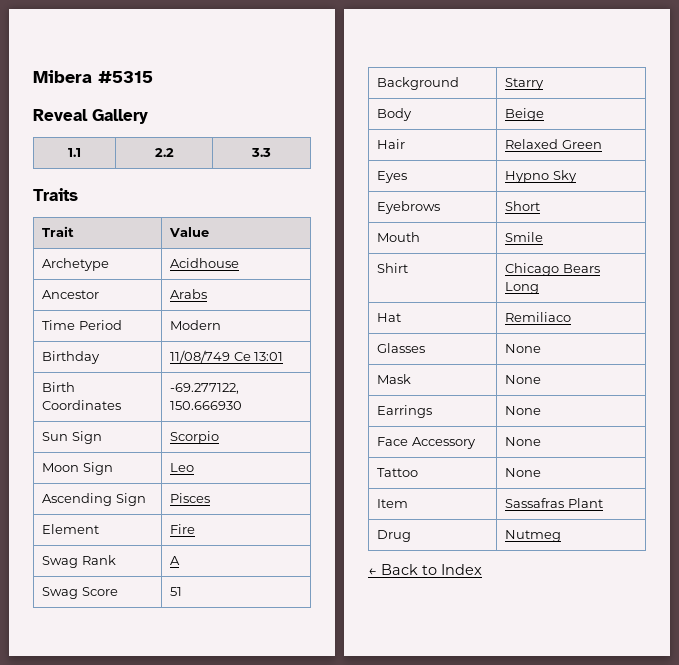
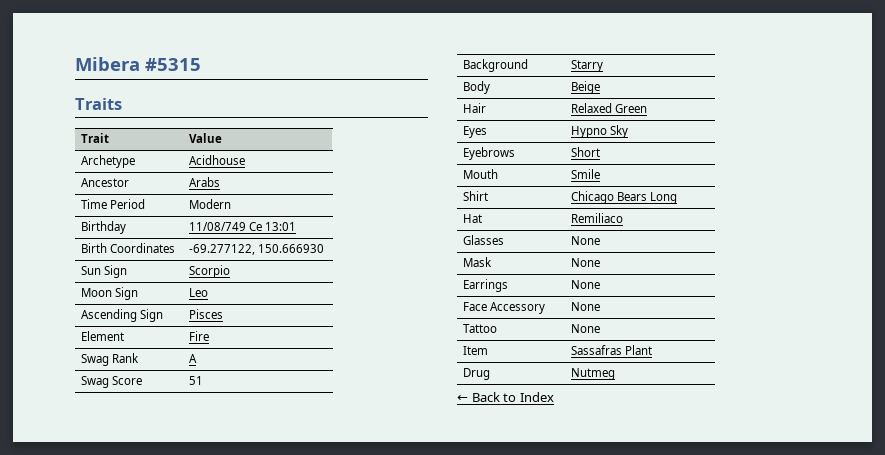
[33,109,148,124] [68,148,81,157] [154,148,174,157] [251,148,271,157] // Reveal Gallery // 1.1 | 2.2 | 3.3 -> (201, 64) none

